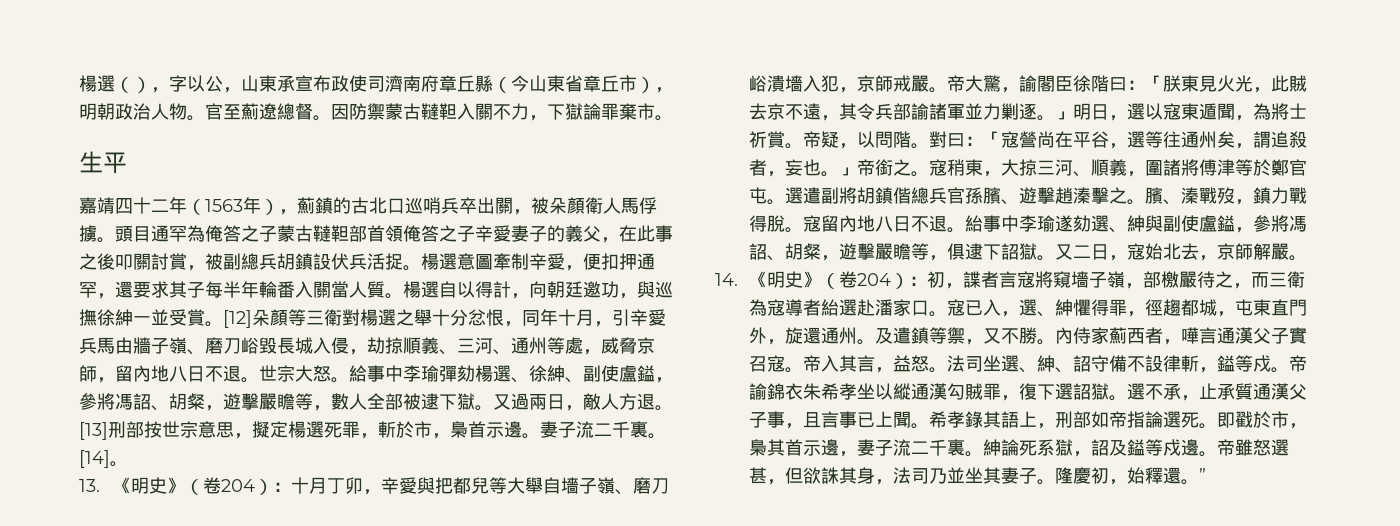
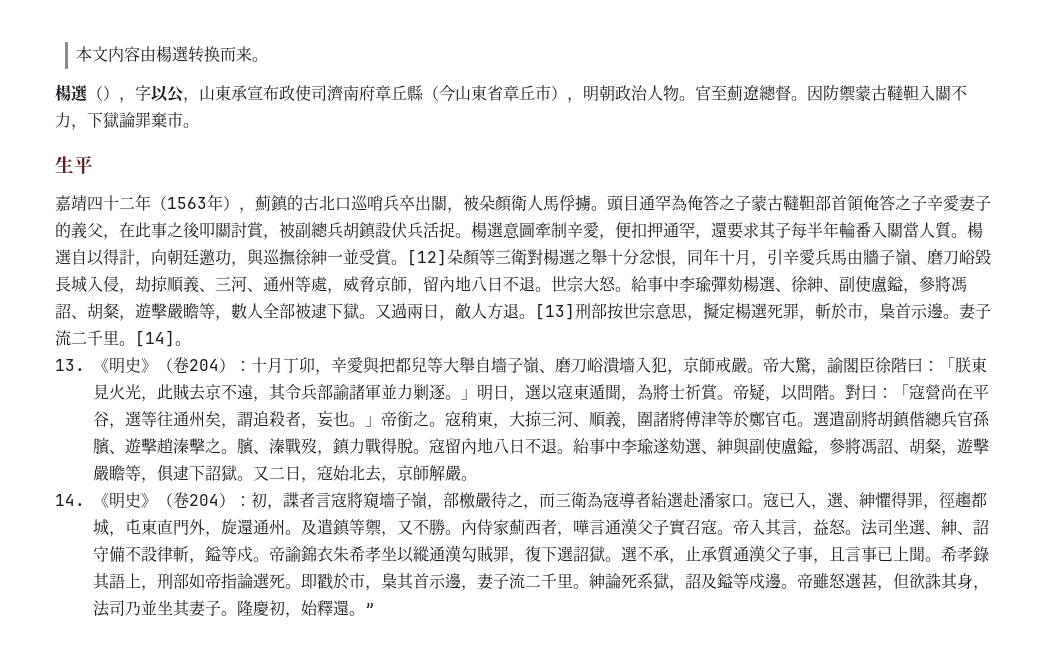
(79, 83) none -> [76,45,269,63] 本文内容由楊選转换而来。 //
[630,421,648,438] 裏 -> [103,330,119,345] 里
[946,439,965,456] 裏 -> [557,573,573,588] 里

